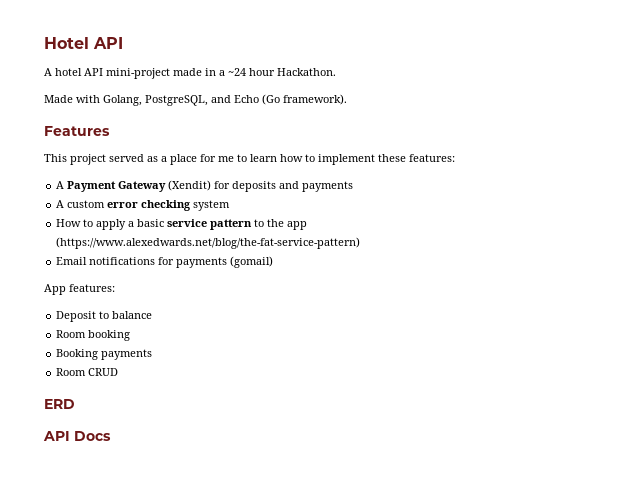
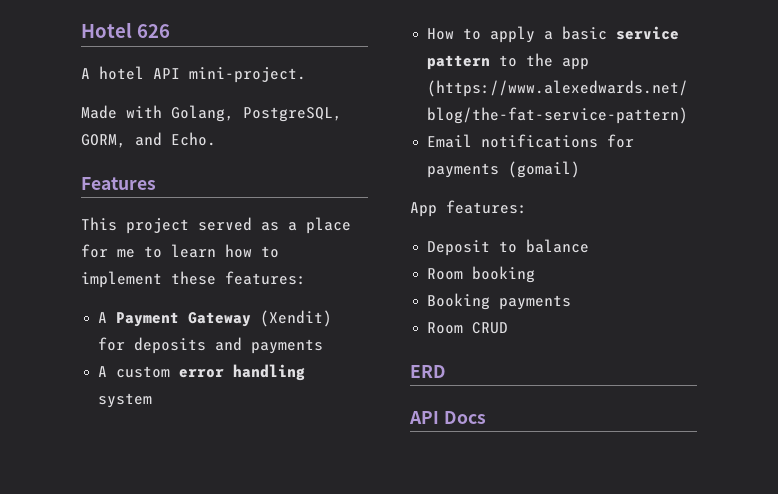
[93,37,123,49] API -> [136,24,170,38] 626
[106,68,336,79] mini-project made in a ~24 hour Hackathon. -> [189,67,306,83] mini-project.
[211,94,347,105] and Echo (Go framework). -> [81,132,216,148] GORM, and Echo.
[141,200,192,211] checking -> [233,364,306,381] handling

